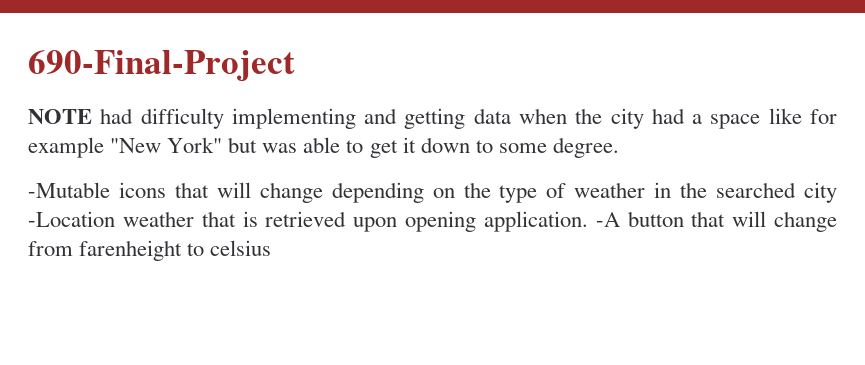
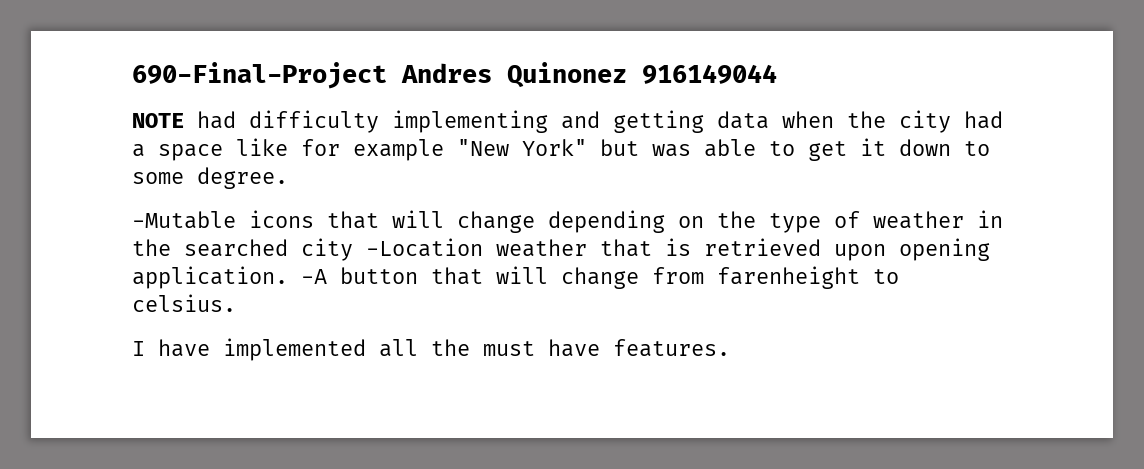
(295, 66) none -> [401,62,777,88] Andres Quinonez 916149044
[210,240,272,256] celsius -> [132,294,236,312] [132,338,730,361] celsius. // I have implemented all the must have features.

